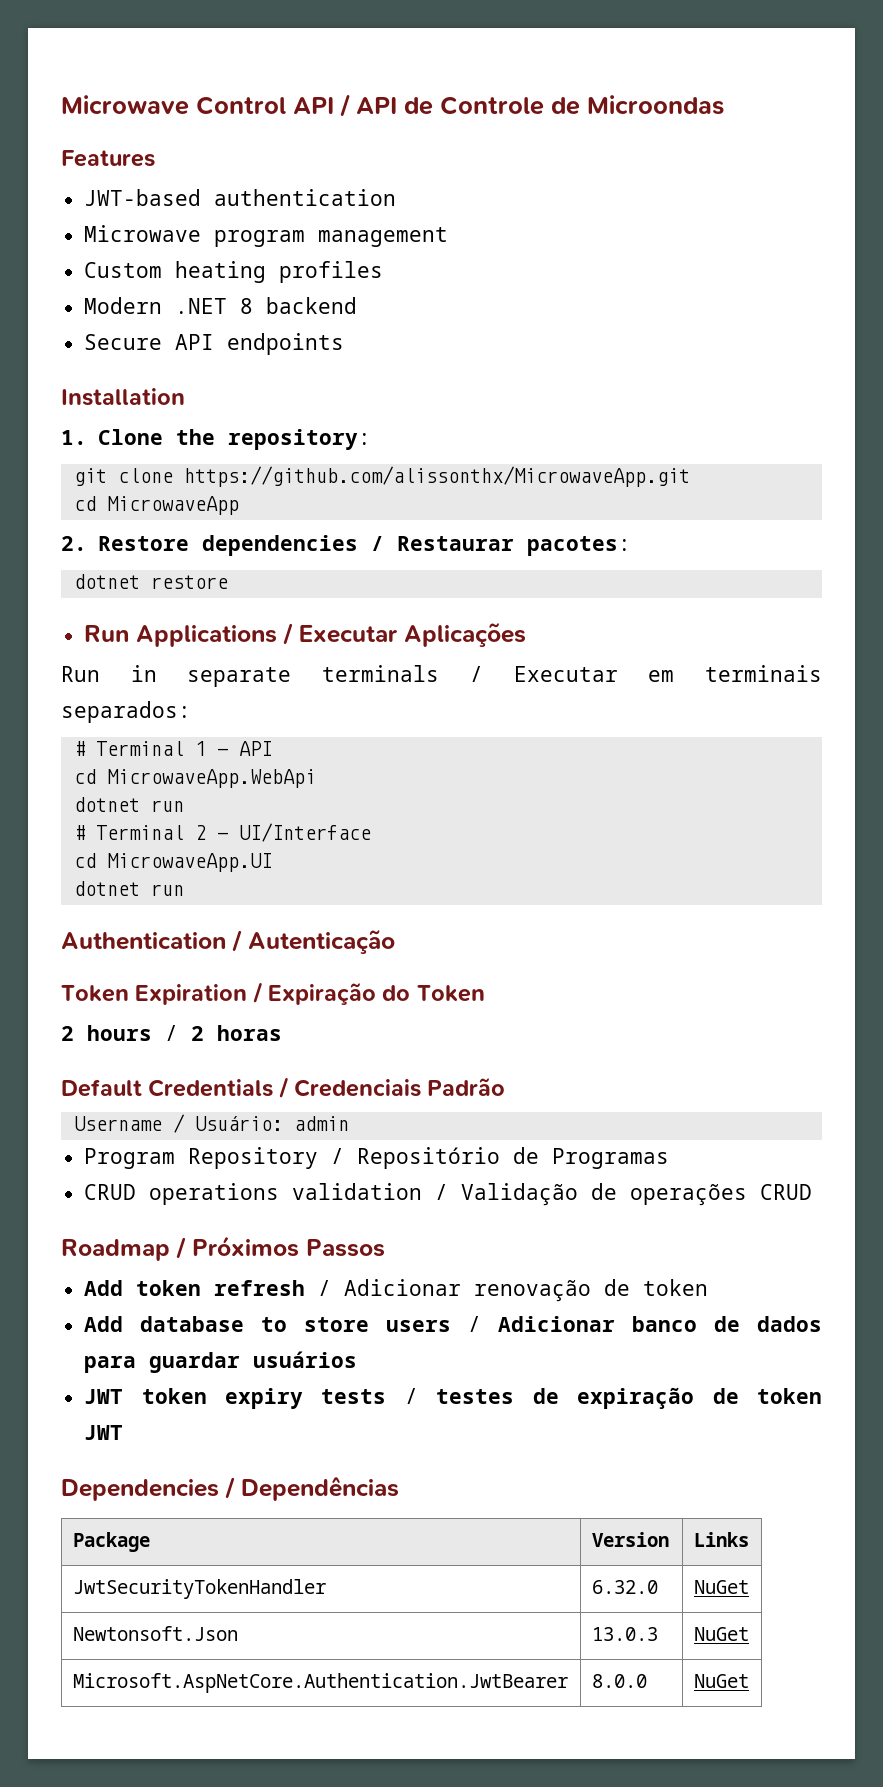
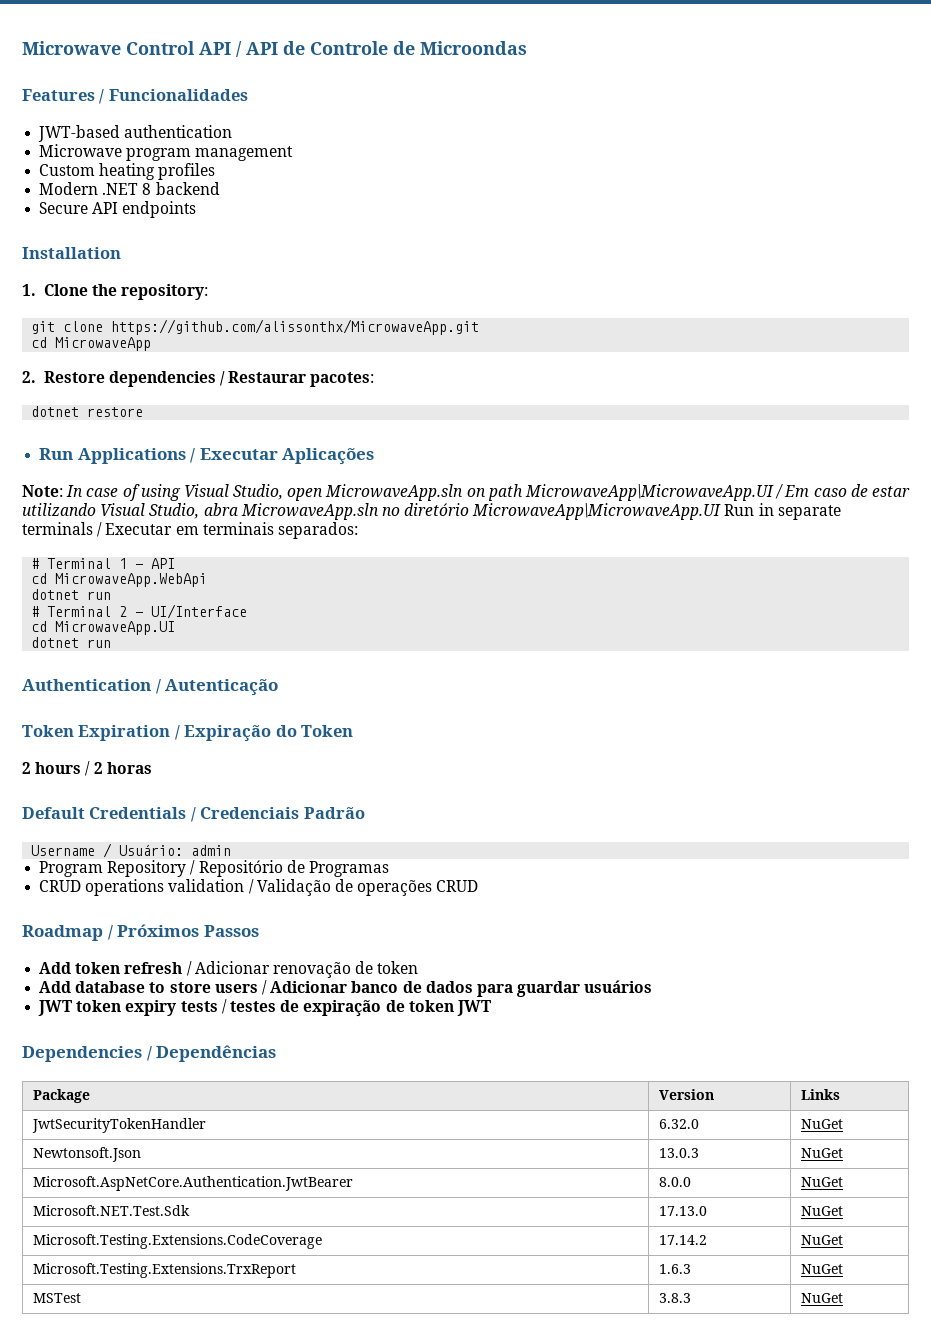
(155, 158) none -> [99,89,248,104] / Funcionalidades
(527, 635) none -> [22,484,910,501] [22,503,722,520] Note: In case of using Visual Studio, open MicrowaveApp.sln on path MicrowaveApp\MicrowaveApp.UI / Em caso de estar utilizando Visual Studio, abra MicrowaveApp.sln no diretório MicrowaveApp\MicrowaveApp.UI
(749, 1681) none -> [32,1205,190,1216] [658,1206,707,1216] [800,1206,843,1216] [32,1234,322,1249] [658,1235,707,1245] [800,1235,843,1245] [32,1263,296,1278] [658,1264,691,1274] [800,1264,843,1274] [32,1293,81,1303] [658,1293,691,1303] [800,1293,843,1303] // Microsoft.NET.Test.Sdk | 17.13.0 | NuGet // Microsoft.Testing.Extensions.CodeCoverage | 17.14.2 | NuGet // Microsoft.Testing.Extensions.TrxReport | 1.6.3 | NuGet // MSTest | 3.8.3 | NuGet

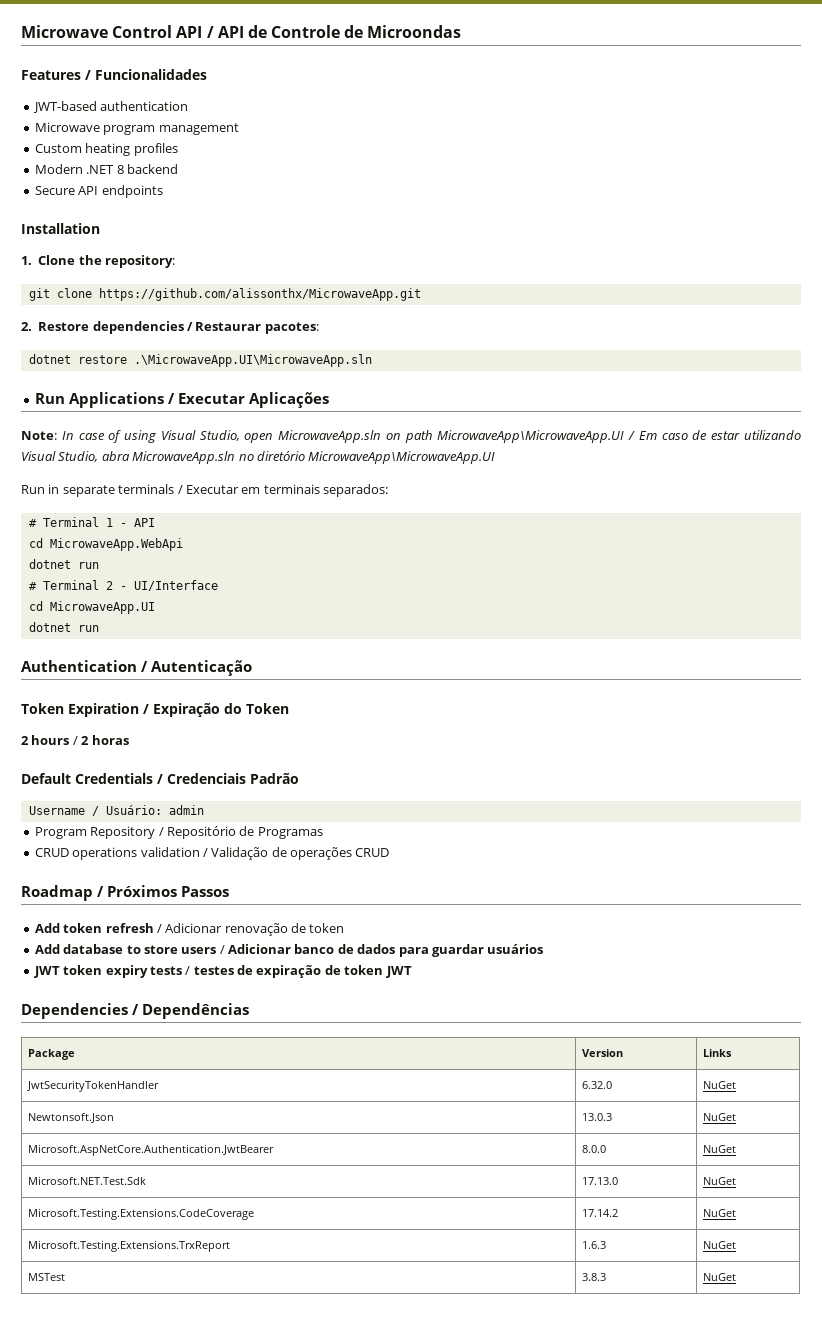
[31,337,152,351] // cd MicrowaveApp -> (421, 294) none
(144, 412) none -> [133,354,372,367] .\MicrowaveApp.UI\MicrowaveApp.sln
(722, 511) none -> (496, 457) //

